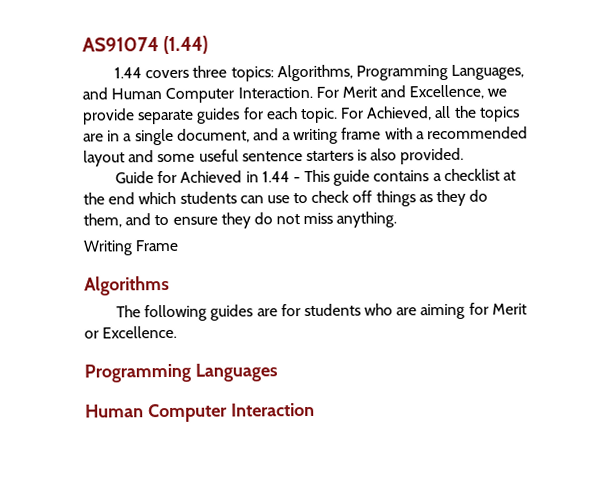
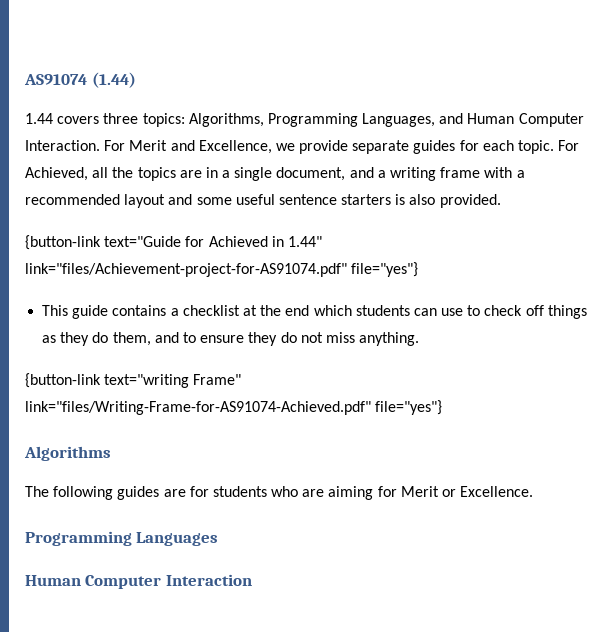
[114,171,154,184] Guide -> [25,235,182,250] {button-link text="Guide
[261,171,301,183] 1.44 - -> [287,236,322,247] [25,262,419,277] 1.44" link="files/Achievement-project-for-AS91074.pdf" file="yes"} //
[83,239,180,256] Writing Frame -> [25,373,242,388] [25,400,443,415] {button-link text="writing Frame" link="files/Writing-Frame-for-AS91074-Achieved.pdf" file="yes"}

